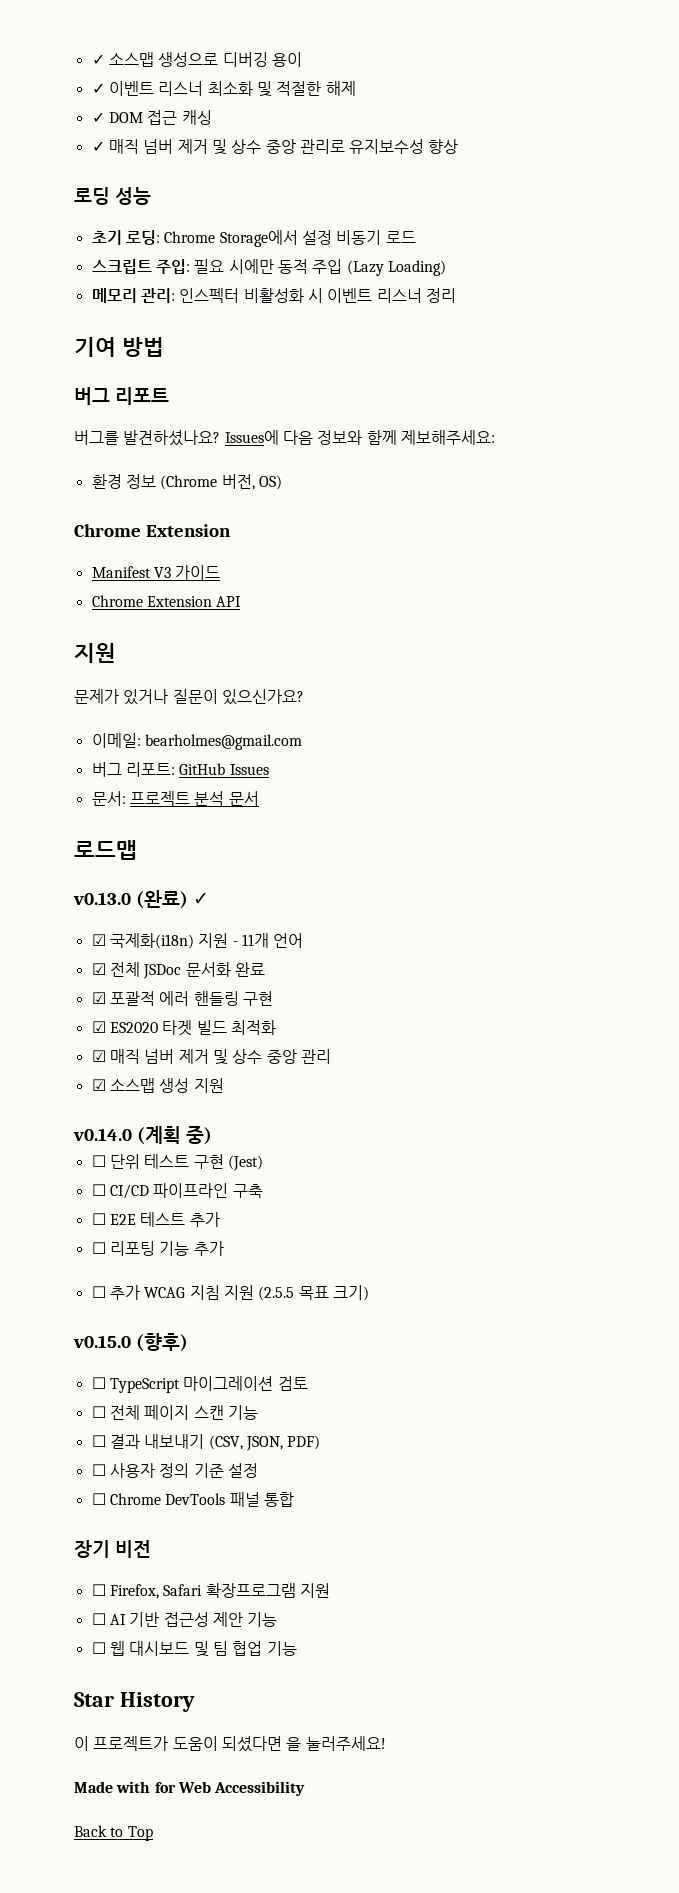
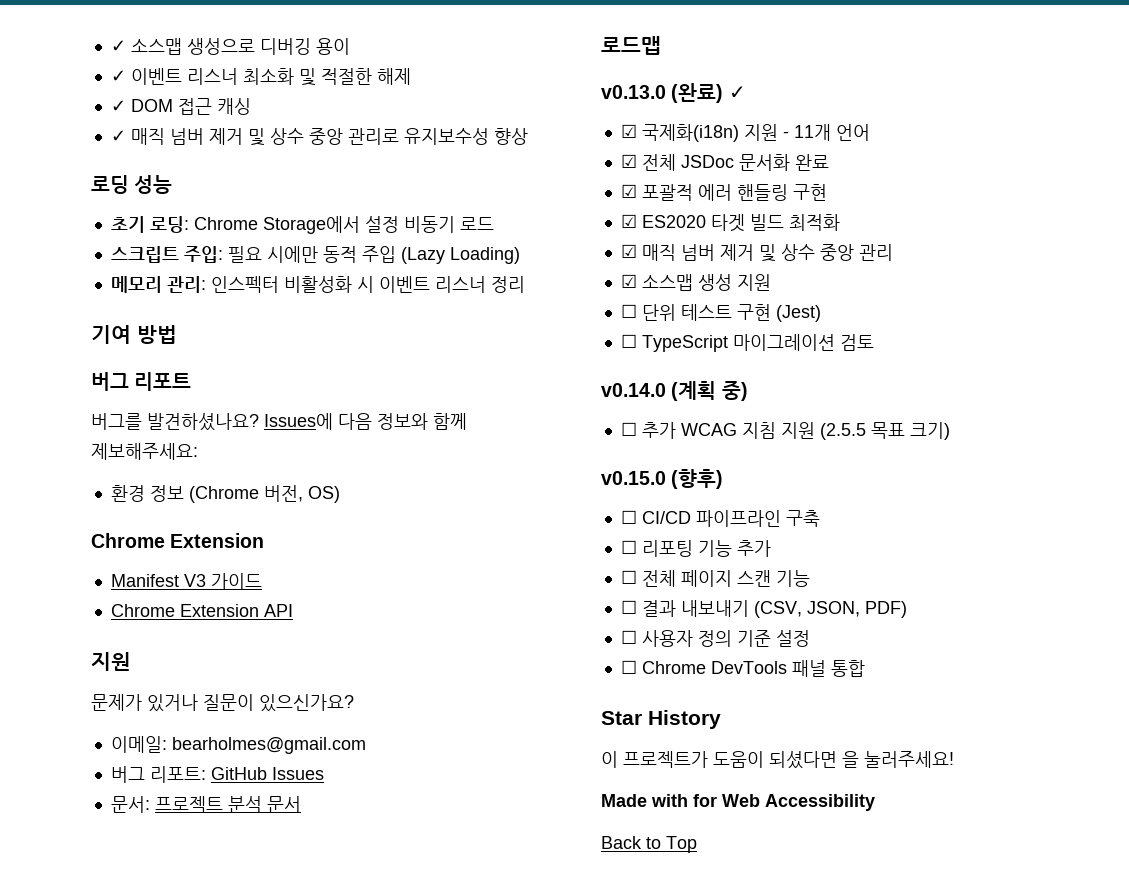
[73,1126,212,1145] // v0.14.0 (계획 중) -> (771, 282) none
[109,1183,263,1199] [91,1212,220,1227] [91,1241,224,1256] CI/CD 파이프라인 구축 // ☐ E2E 테스트 추가 // ☐ 리포팅 기능 추가 -> [641,334,874,352] [601,381,748,401] TypeScript 마이그레이션 검토 // v0.14.0 (계획 중)
[109,1376,308,1393] TypeScript 마이그레이션 검토 -> [641,510,820,527] [620,540,771,557] CI/CD 파이프라인 구축 // ☐ 리포팅 기능 추가
[74,1540,151,1558] [91,1583,330,1599] [91,1612,278,1627] [91,1641,297,1657] // 장기 비전 // ☐ Firefox, Safari 확장프로그램 지원 // ☐ AI 기반 접근성 제안 기능 // ☐ 웹 대시보드 및 팀 협업 기능 -> (865, 668) none

